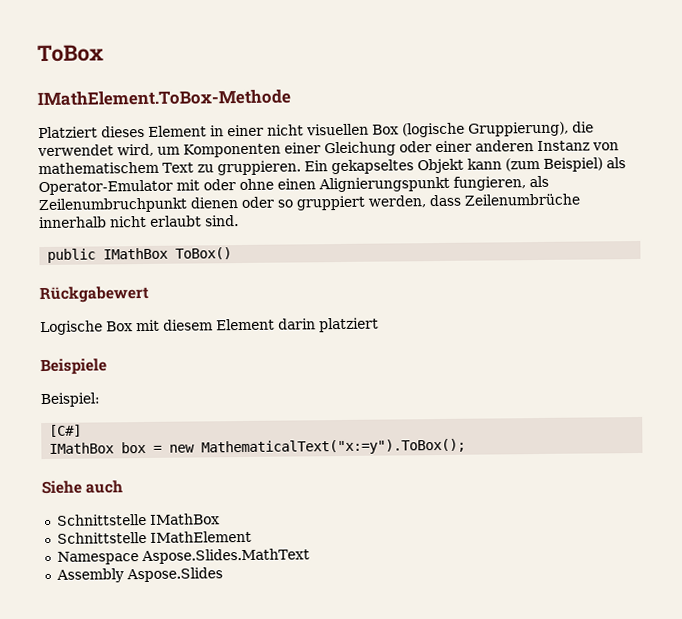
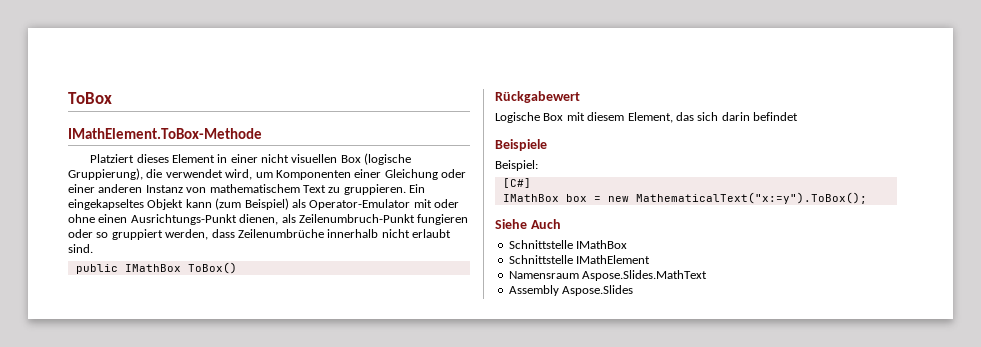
[330,159,414,175] gekapseltes -> [68,199,144,210] eingekapseltes
[318,175,549,193] [38,197,238,214] Alignierungspunkt fungieren, als Zeilenumbruchpunkt dienen -> [130,214,469,225] Ausrichtungs-Punkt dienen, als Zeilenumbruch-Punkt fungieren
[216,317,379,333] Element darin platziert -> [627,112,798,123] Element, das sich darin befindet
[85,480,124,494] auch -> [530,219,561,229] Auch
[56,551,139,565] Namespace -> [508,271,579,279] Namensraum

